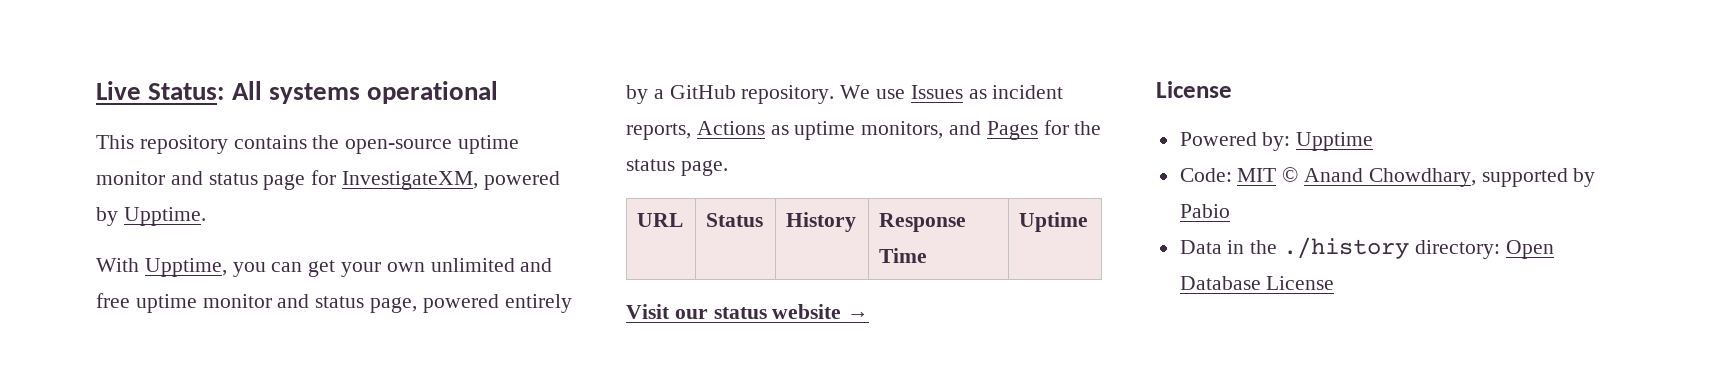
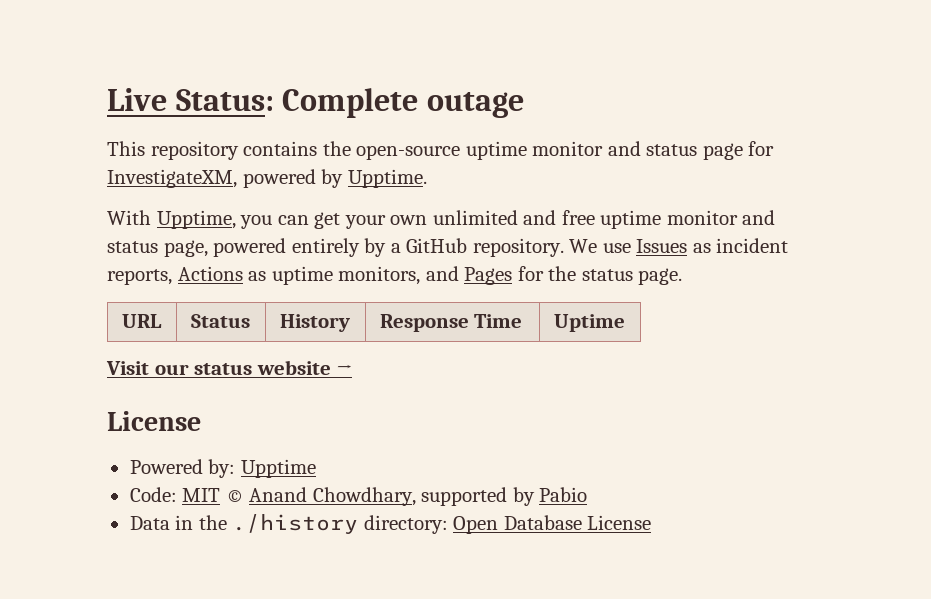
[231,81,499,104] All systems operational -> [282,88,524,118] Complete outage

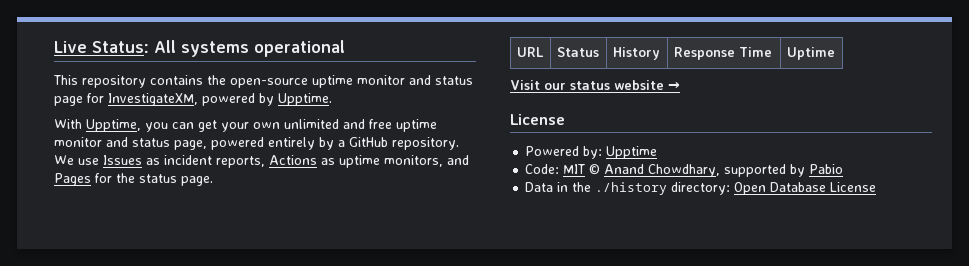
[282,88,524,118] Complete outage -> [154,40,345,57] All systems operational

